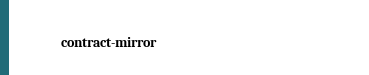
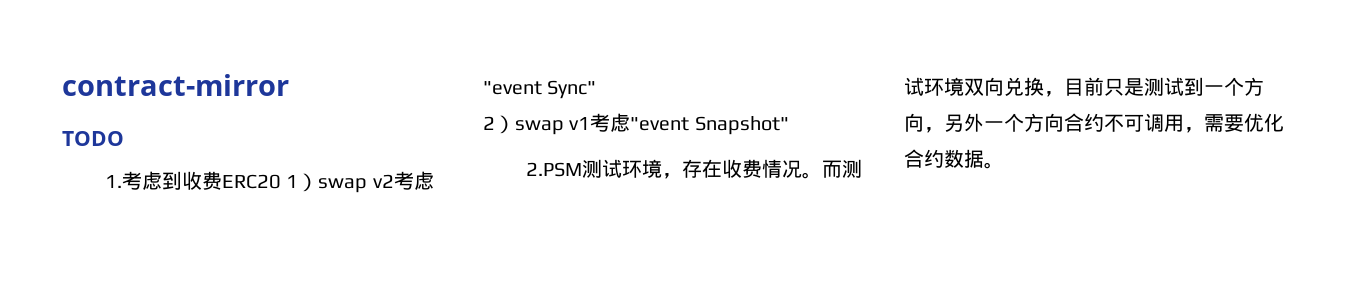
(157, 42) none -> [62,131,124,146] [104,171,434,193] [483,80,597,99] [483,113,789,135] [525,159,862,179] [904,77,1264,97] [904,113,1284,133] [904,149,1004,169] // TODO // 1.考虑到收费ERC20 1）swap v2考虑"event Sync" // 2）swap v1考虑"event Snapshot" // 2.PSM测试环境，存在收费情况。而测试环境双向兑换，目前只是测试到一个方向，另外一个方向合约不可调用，需要优化合约数据。

